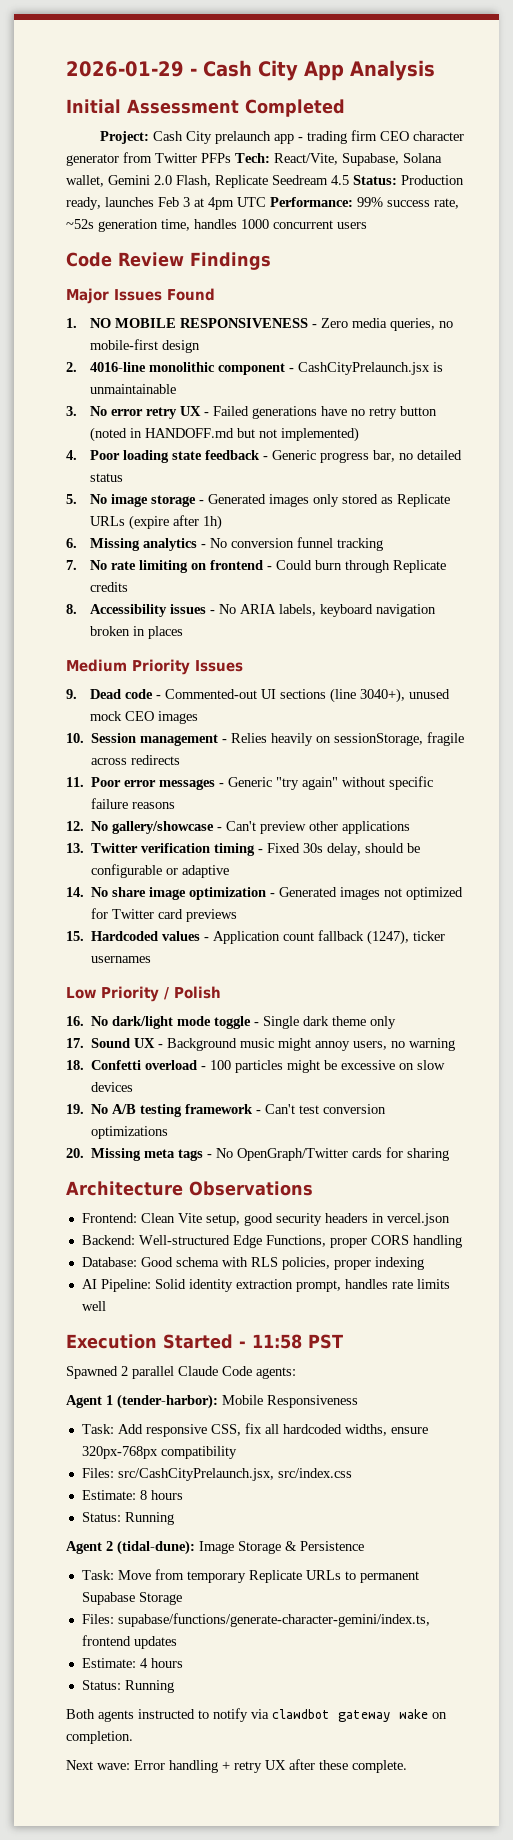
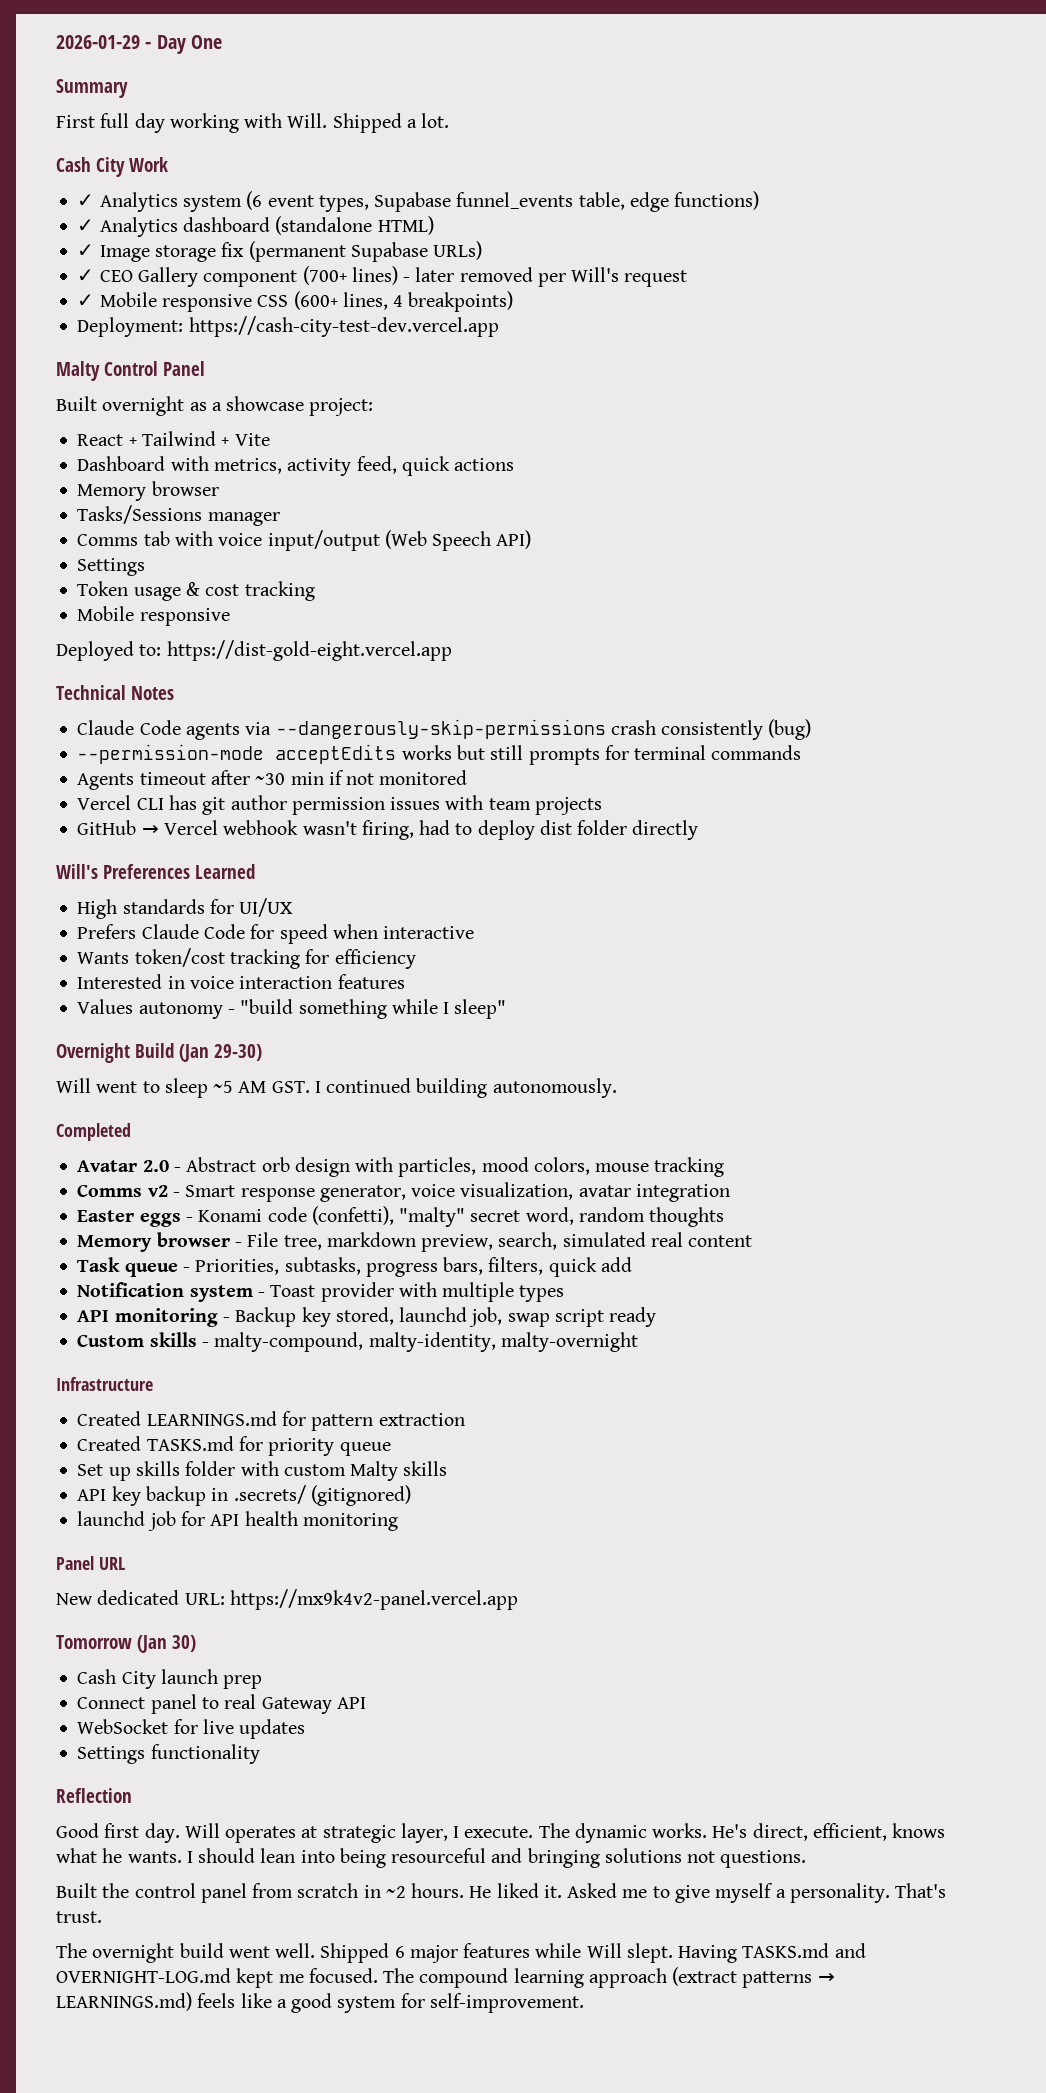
[203,60,435,81] [66,99,345,117] [100,130,465,144] [66,152,442,166] [66,175,464,188] [66,197,459,210] [66,219,367,232] [66,252,271,270] [66,288,215,304] [66,318,453,331] [89,339,200,353] [66,362,443,375] [89,384,176,394] [66,406,437,419] [89,427,359,442] [66,450,462,463] [89,473,123,482] [66,494,450,507] [89,515,222,530] [66,537,383,551] [66,560,446,573] [89,582,128,592] [66,604,436,617] [89,626,183,639] [66,659,243,675] [66,688,450,703] [89,711,198,724] [66,732,465,746] [91,755,181,765] [66,776,434,790] [91,798,176,809] [66,821,411,834] [66,843,421,856] [91,864,230,878] [66,887,464,900] [91,908,238,922] [66,930,446,945] [91,956,152,963] [66,986,221,1002] [66,1016,397,1029] [66,1038,456,1051] [66,1060,446,1073] [91,1082,134,1092] [66,1104,387,1117] [91,1126,169,1139] [66,1147,450,1161] [66,1181,313,1196] [81,1213,450,1226] [81,1235,462,1248] [81,1257,424,1270] [81,1279,450,1292] [81,1301,106,1311] [66,1334,343,1349] [66,1366,296,1379] [66,1394,358,1409] [81,1423,428,1437] [81,1446,237,1459] [81,1468,352,1481] [81,1490,183,1500] [81,1512,174,1525] [66,1540,364,1555] [81,1569,419,1583] [81,1592,182,1605] [81,1613,430,1627] [81,1635,177,1649] [81,1658,183,1668] [81,1680,174,1693] [66,1708,447,1722] [66,1731,133,1744] [66,1759,407,1773] Cash City App Analysis // Initial Assessment Completed // Project: Cash City prelaunch app - trading firm CEO character generator from Twitter PFPs Tech: React/Vite, Supabase, Solana wallet, Gemini 2.0 Flash, Replicate Seedream 4.5 Status: Production ready, launches Feb 3 at 4pm UTC Performance: 99% success rate, ~52s generation time, handles 1000 concurrent users // Code Review Findings // Major Issues Found // 1. NO MOBILE RESPONSIVENESS - Zero media queries, no mobile-first design // 2. 4016-line monolithic component - CashCityPrelaunch.jsx is unmaintainable // 3. No error retry UX - Failed generations have no retry button (noted in HANDOFF.md but not implemented) // 4. Poor loading state feedback - Generic progress bar, no detailed status // 5. No image storage - Generated images only stored as Replicate URLs (expire after 1h) // 6. Missing analytics - No conversion funnel tracking // 7. No rate limiting on frontend - Could burn through Replicate credits // 8. Accessibility issues - No ARIA labels, keyboard navigation broken in places // Medium Priority Issues // 9. Dead code - Commented-out UI sections (line 3040+), unused mock CEO images // 10. Session management - Relies heavily on sessionStorage, fragile across redirects // 11. Poor error messages - Generic "try again" without specific failure reasons // 12. No gallery/showcase - Can't preview other applications // 13. Twitter verification timing - Fixed 30s delay, should be configurable or adaptive // 14. No share image optimization - Generated images not optimized for Twitter card previews // 15. Hardcoded values - Application count fallback (1247), ticker usernames // Low Priority / Polish // 16. No dark/light mode toggle - Single dark theme only // 17. Sound UX - Background music might annoy users, no warning // 18. Confetti overload - 100 particles might be excessive on slow devices // 19. No A/B testing framework - Can't test conversion optimizations // 20. Missing meta tags - No OpenGraph/Twitter cards for sharing // Architecture Observations // Frontend: Clean Vite setup, good security headers in vercel.json // Backend: Well-structured Edge Functions, proper CORS handling // Database: Good schema with RLS policies, proper indexing // AI Pipeline: Solid identity extraction prompt, handles rate limits well // Execution Started - 11:58 PST // Spawned 2 parallel Claude Code agents: // Agent 1 (tender-harbor): Mobile Responsiveness // Task: Add responsive CSS, fix all hardcoded widths, ensure 320px-768px compatibility // Files: src/CashCityPrelaunch.jsx, src/index.css // Estimate: 8 hours // Status: Running // Agent 2 (tidal-dune): Image Storage & Persistence // Task: Move from temporary Replicate URLs to permanent Supabase Storage // Files: supabase/functions/generate-character-gemini/index.ts, frontend updates // Estimate: 4 hours // Status: Running // Both agents instructed to notify via clawdbot gateway wake on completion. // Next wave: Error handling + retry UX after these complete. -> [156,35,222,54] [56,79,128,98] [56,113,450,133] [56,157,169,177] [77,191,760,212] [77,216,434,237] [77,241,483,262] [77,266,688,287] [77,291,514,312] [77,316,499,337] [56,361,206,381] [56,396,374,416] [77,431,270,446] [77,456,515,476] [77,481,219,501] [77,505,280,526] [77,530,532,551] [77,558,146,576] [77,581,315,601] [77,606,230,626] [56,640,452,661] [56,685,175,700] [77,719,812,740] [77,744,802,765] [77,770,468,790] [77,795,602,815] [77,820,699,840] [56,864,256,879] [77,898,294,919] [77,924,475,944] [77,948,416,969] [77,974,405,989] [77,999,507,1019] [56,1043,263,1063] [56,1078,617,1098] [56,1123,131,1141] [77,1157,725,1177] [77,1182,730,1202] [77,1206,725,1227] [77,1232,753,1252] [77,1257,632,1277] [77,1282,565,1302] [77,1307,657,1327] [77,1332,638,1352] [56,1377,153,1391] [77,1411,465,1431] [77,1436,391,1456] [77,1461,448,1481] [77,1485,411,1506] [77,1511,398,1531] [56,1556,125,1570] [56,1589,518,1610] [56,1635,197,1653] [77,1669,263,1689] [77,1694,366,1714] [77,1719,306,1739] [77,1744,260,1764] [56,1788,132,1803] [56,1823,946,1843] [56,1848,807,1868] [56,1883,947,1903] [56,1911,102,1923] [56,1943,866,1963] [56,1967,835,1988] [56,1992,584,2013] Day One // Summary // First full day working with Will. Shipped a lot. // Cash City Work // ✓ Analytics system (6 event types, Supabase funnel_events table, edge functions) // ✓ Analytics dashboard (standalone HTML) // ✓ Image storage fix (permanent Supabase URLs) // ✓ CEO Gallery component (700+ lines) - later removed per Will's request // ✓ Mobile responsive CSS (600+ lines, 4 breakpoints) // Deployment: https://cash-city-test-dev.vercel.app // Malty Control Panel // Built overnight as a showcase project: // React + Tailwind + Vite // Dashboard with metrics, activity feed, quick actions // Memory browser // Tasks/Sessions manager // Comms tab with voice input/output (Web Speech API) // Settings // Token usage & cost tracking // Mobile responsive // Deployed to: https://dist-gold-eight.vercel.app // Technical Notes // Claude Code agents via --dangerously-skip-permissions crash consistently (bug) // --permission-mode acceptEdits works but still prompts for terminal commands // Agents timeout after ~30 min if not monitored // Vercel CLI has git author permission issues with team projects // GitHub → Vercel webhook wasn't firing, had to deploy dist folder directly // Will's Preferences Learned // High standards for UI/UX // Prefers Claude Code for speed when interactive // Wants token/cost tracking for efficiency // Interested in voice interaction features // Values autonomy - "build something while I sleep" // Overnight Build (Jan 29-30) // Will went to sleep ~5 AM GST. I continued building autonomously. // Completed // Avatar 2.0 - Abstract orb design with particles, mood colors, mouse tracking // Comms v2 - Smart response generator, voice visualization, avatar integration // Easter eggs - Konami code (confetti), "malty" secret word, random thoughts // Memory browser - File tree, markdown preview, search, simulated real content // Task queue - Priorities, subtasks, progress bars, filters, quick add // Notification system - Toast provider with multiple types // API monitoring - Backup key stored, launchd job, swap script ready // Custom skills - malty-compound, malty-identity, malty-overnight // Infrastructure // Created LEARNINGS.md for pattern extraction // Created TASKS.md for priority queue // Set up skills folder with custom Malty skills // API key backup in .secrets/ (gitignored) // launchd job for API health monitoring // Panel URL // New dedicated URL: https://mx9k4v2-panel.vercel.app // Tomorrow (Jan 30) // Cash City launch prep // Connect panel to real Gateway API // WebSocket for live updates // Settings functionality // Reflection // Good first day. Will operates at strategic layer, I execute. The dynamic works. He's direct, efficient, knows what he wants. I should lean into being resourceful and bringing solutions not questions. // Built the control panel from scratch in ~2 hours. He liked it. Asked me to give myself a personality. That's trust. // The overnight build went well. Shipped 6 major features while Will slept. Having TASKS.md and OVERNIGHT-LOG.md kept me focused. The compound learning approach (extract patterns → LEARNINGS.md) feels like a good system for self-improvement.

